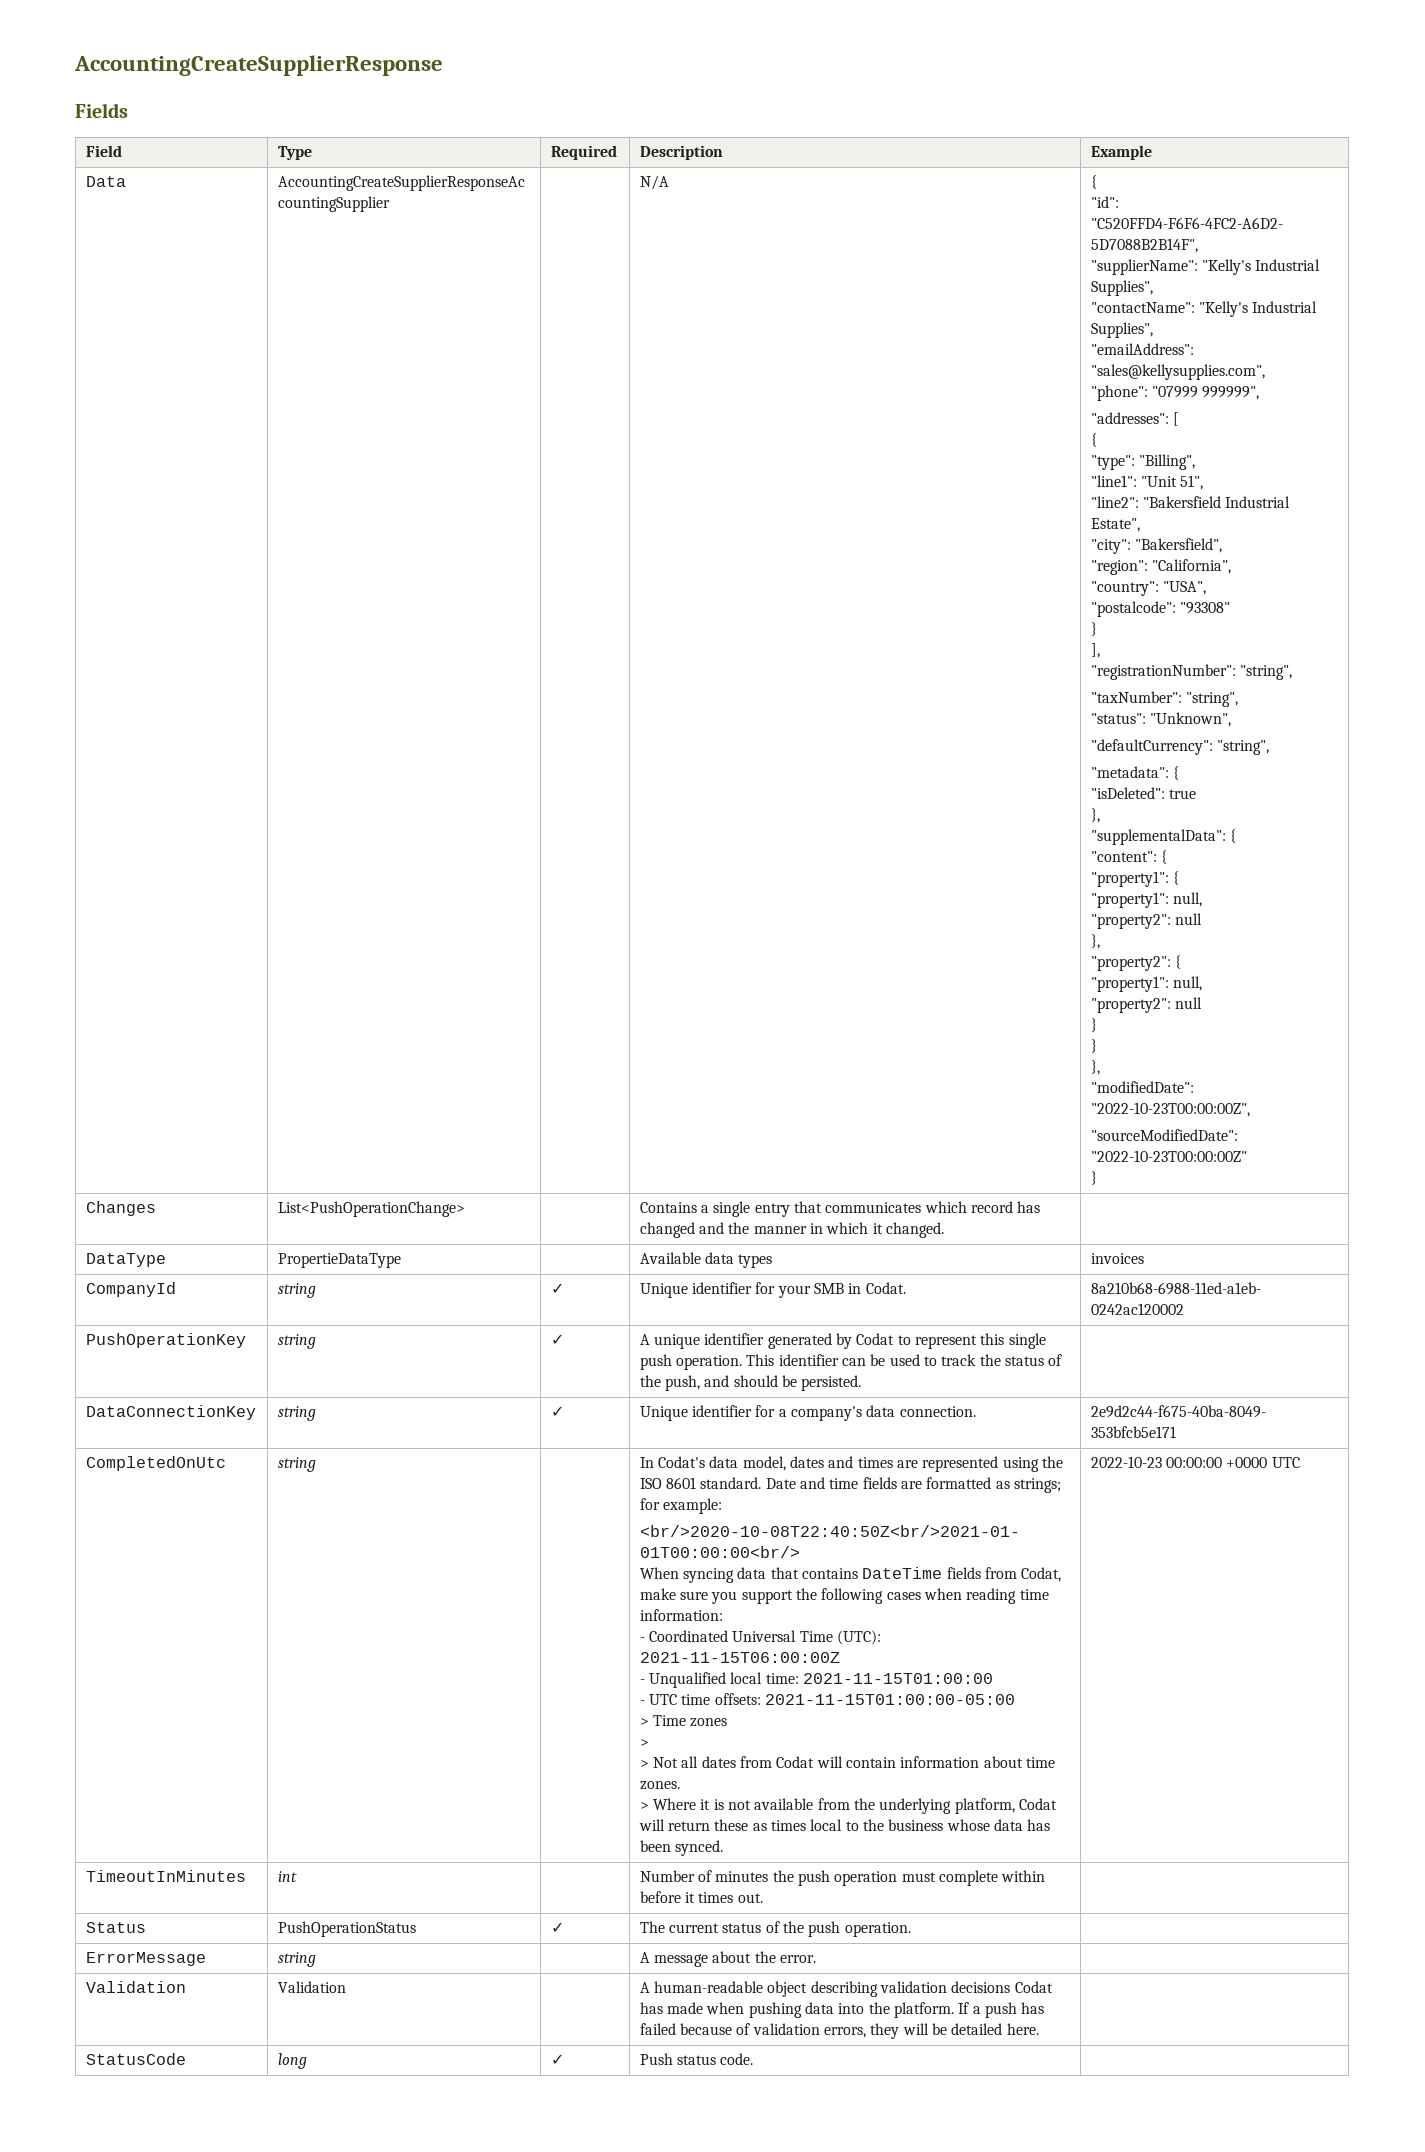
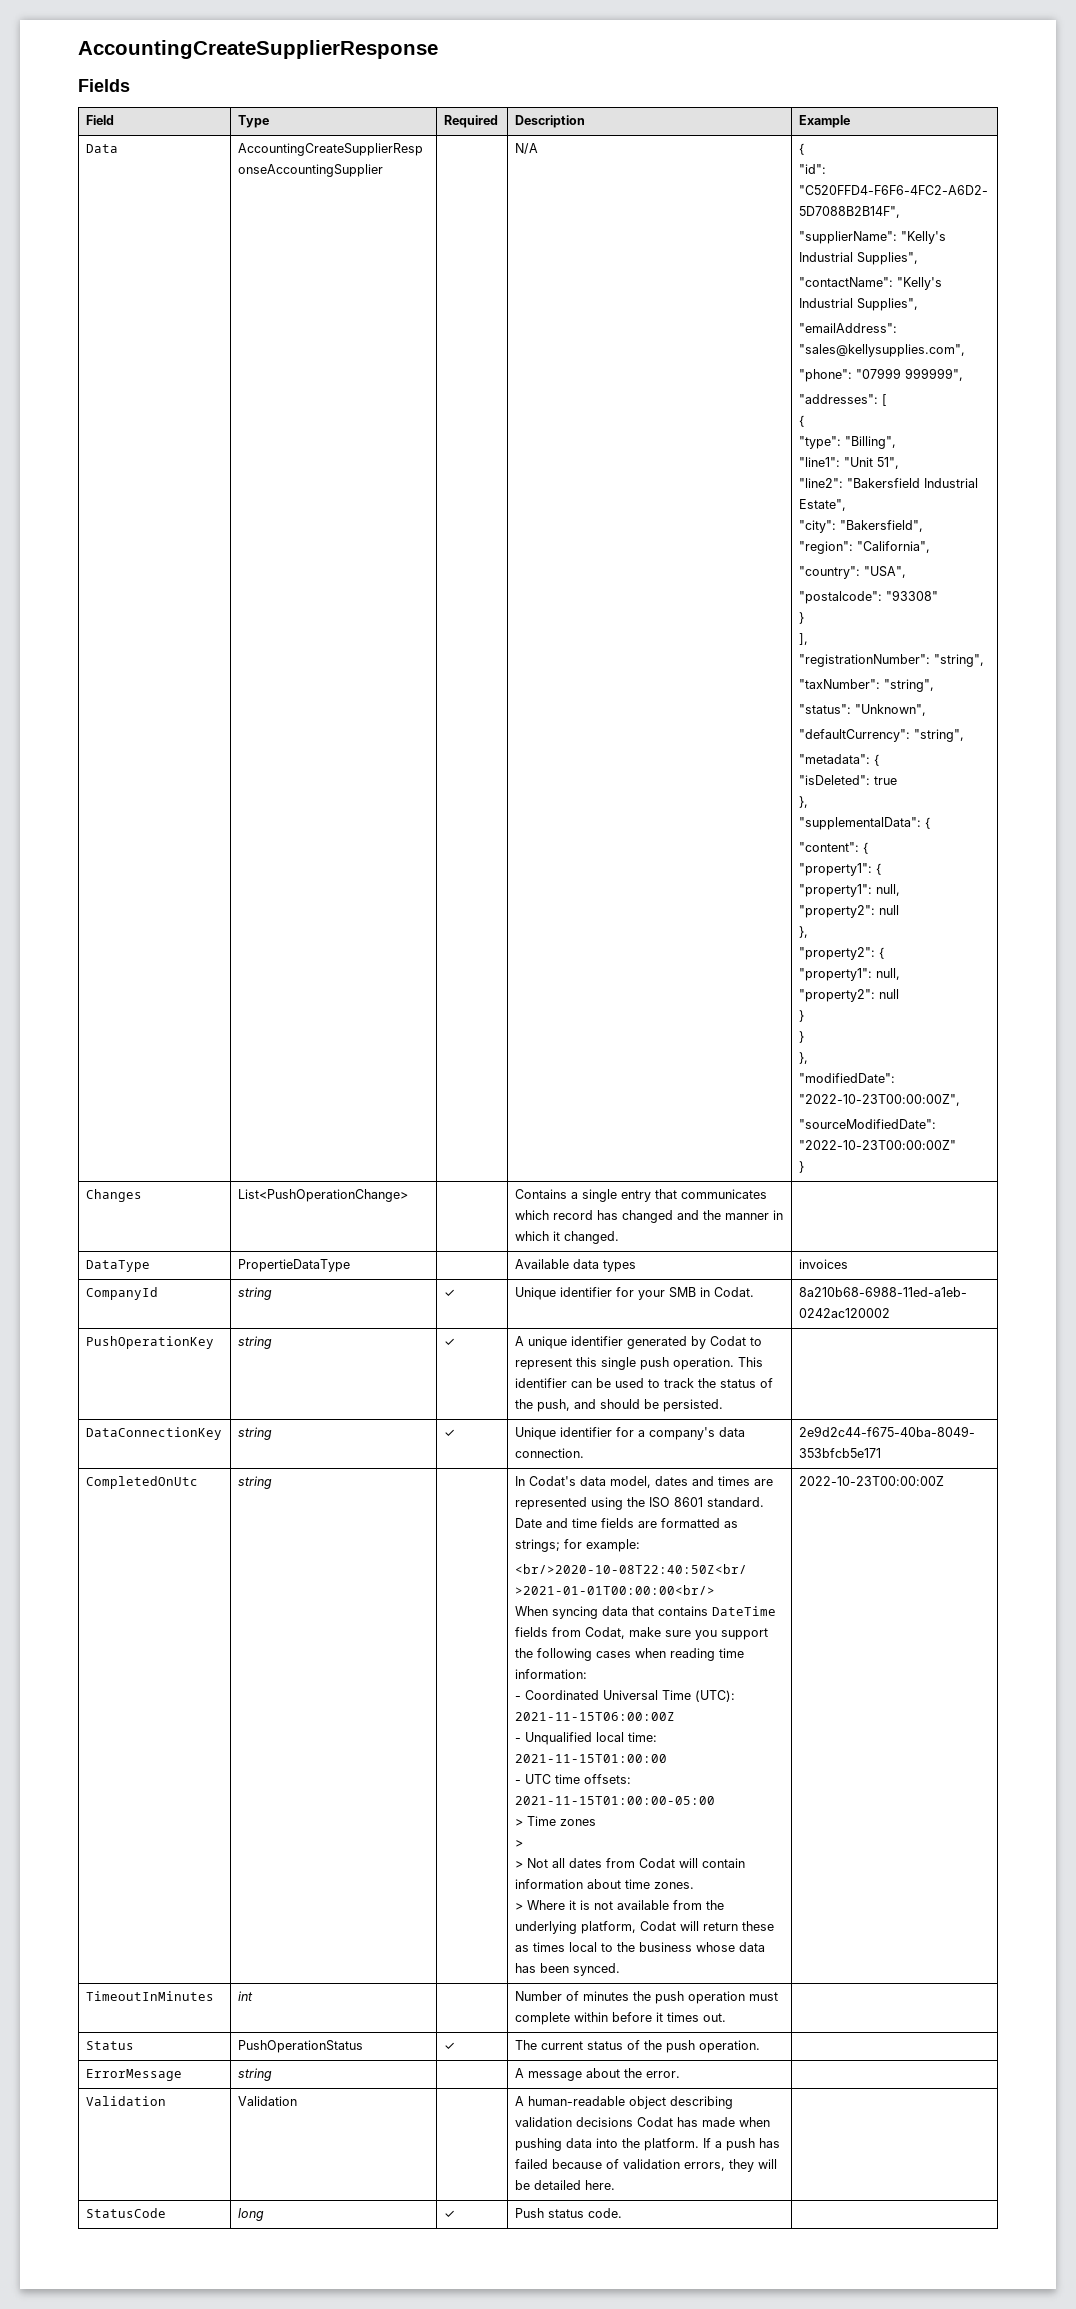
[1090,1456,1300,1468] 2022-10-23 00:00:00 +0000 UTC -> [798,1476,944,1486] 2022-10-23T00:00:00Z

